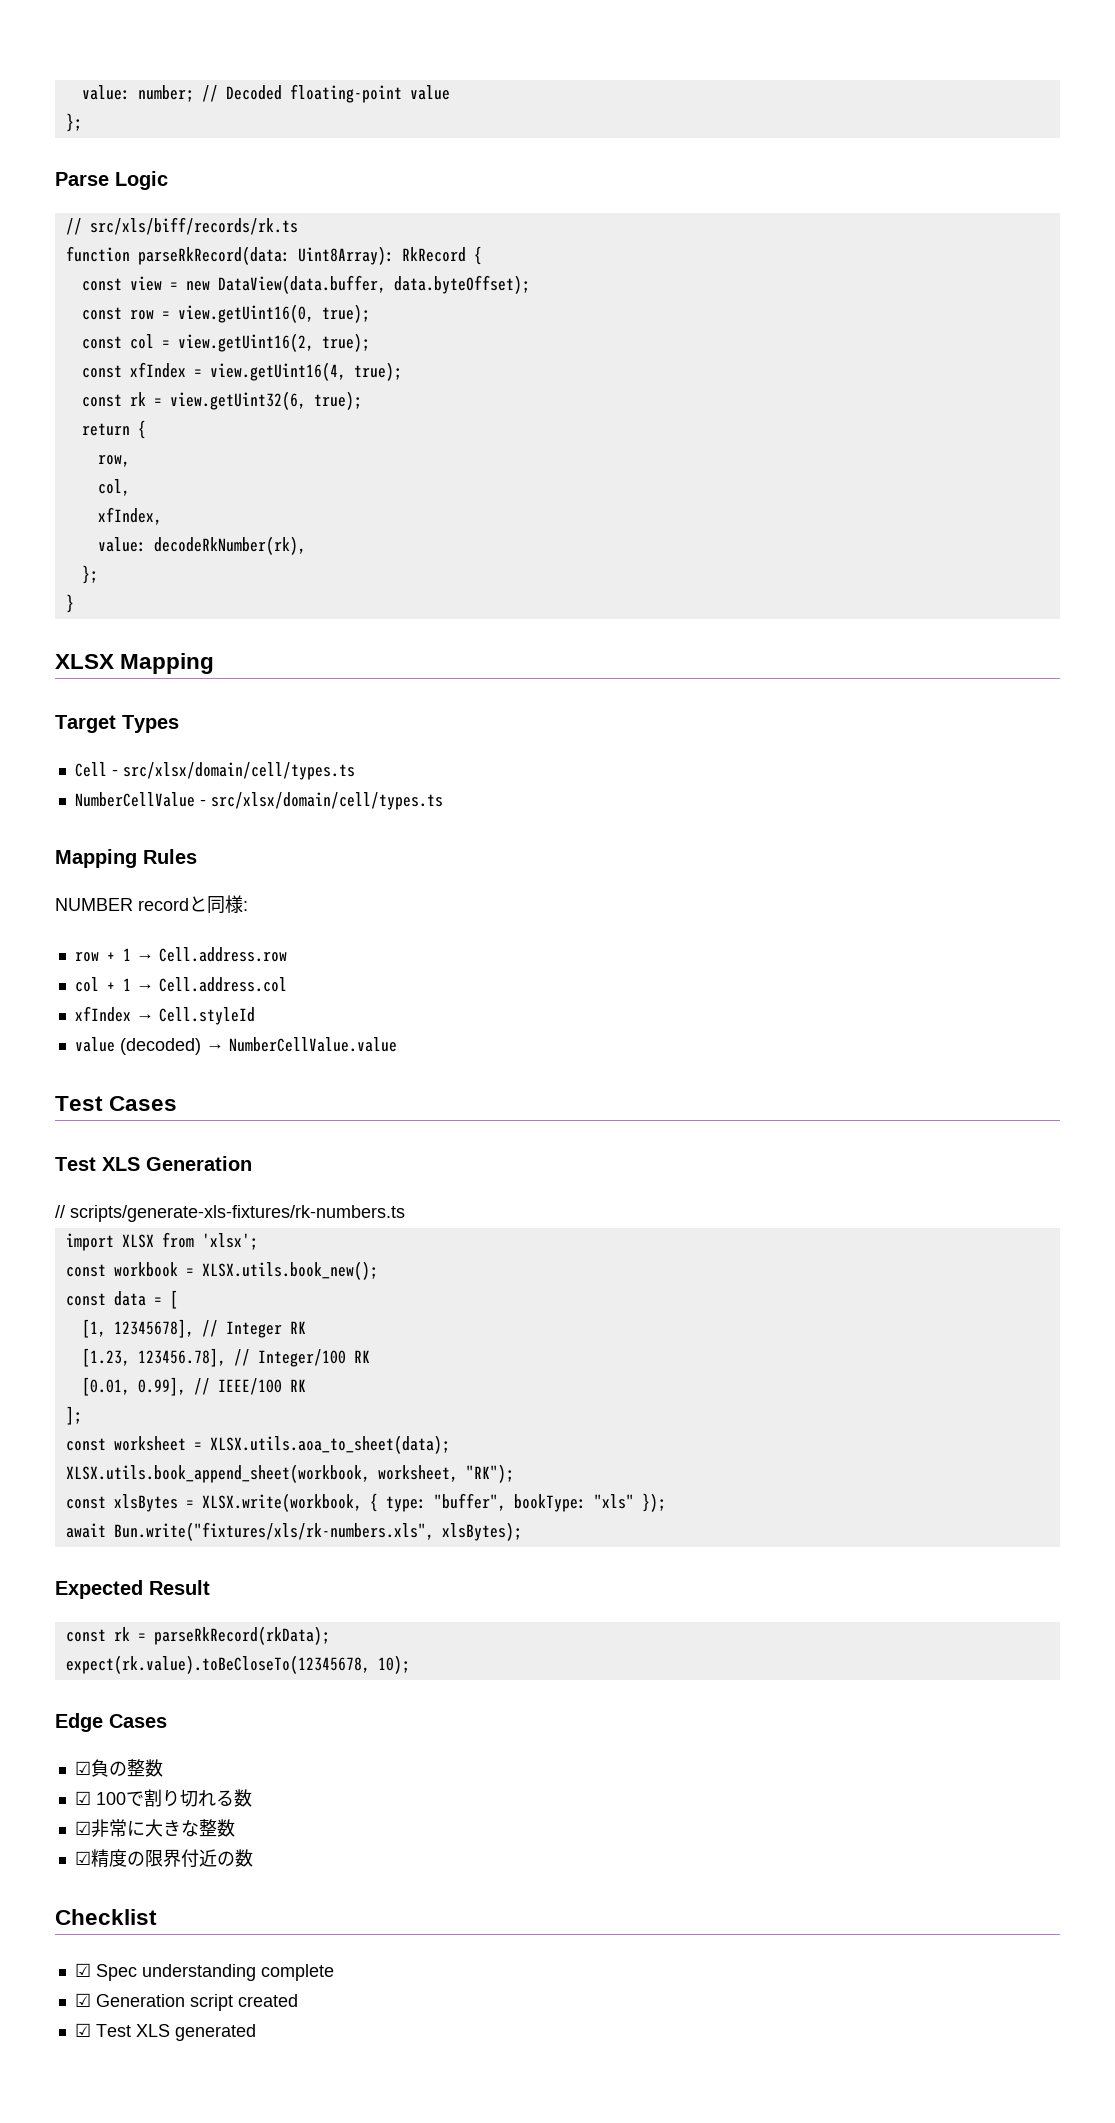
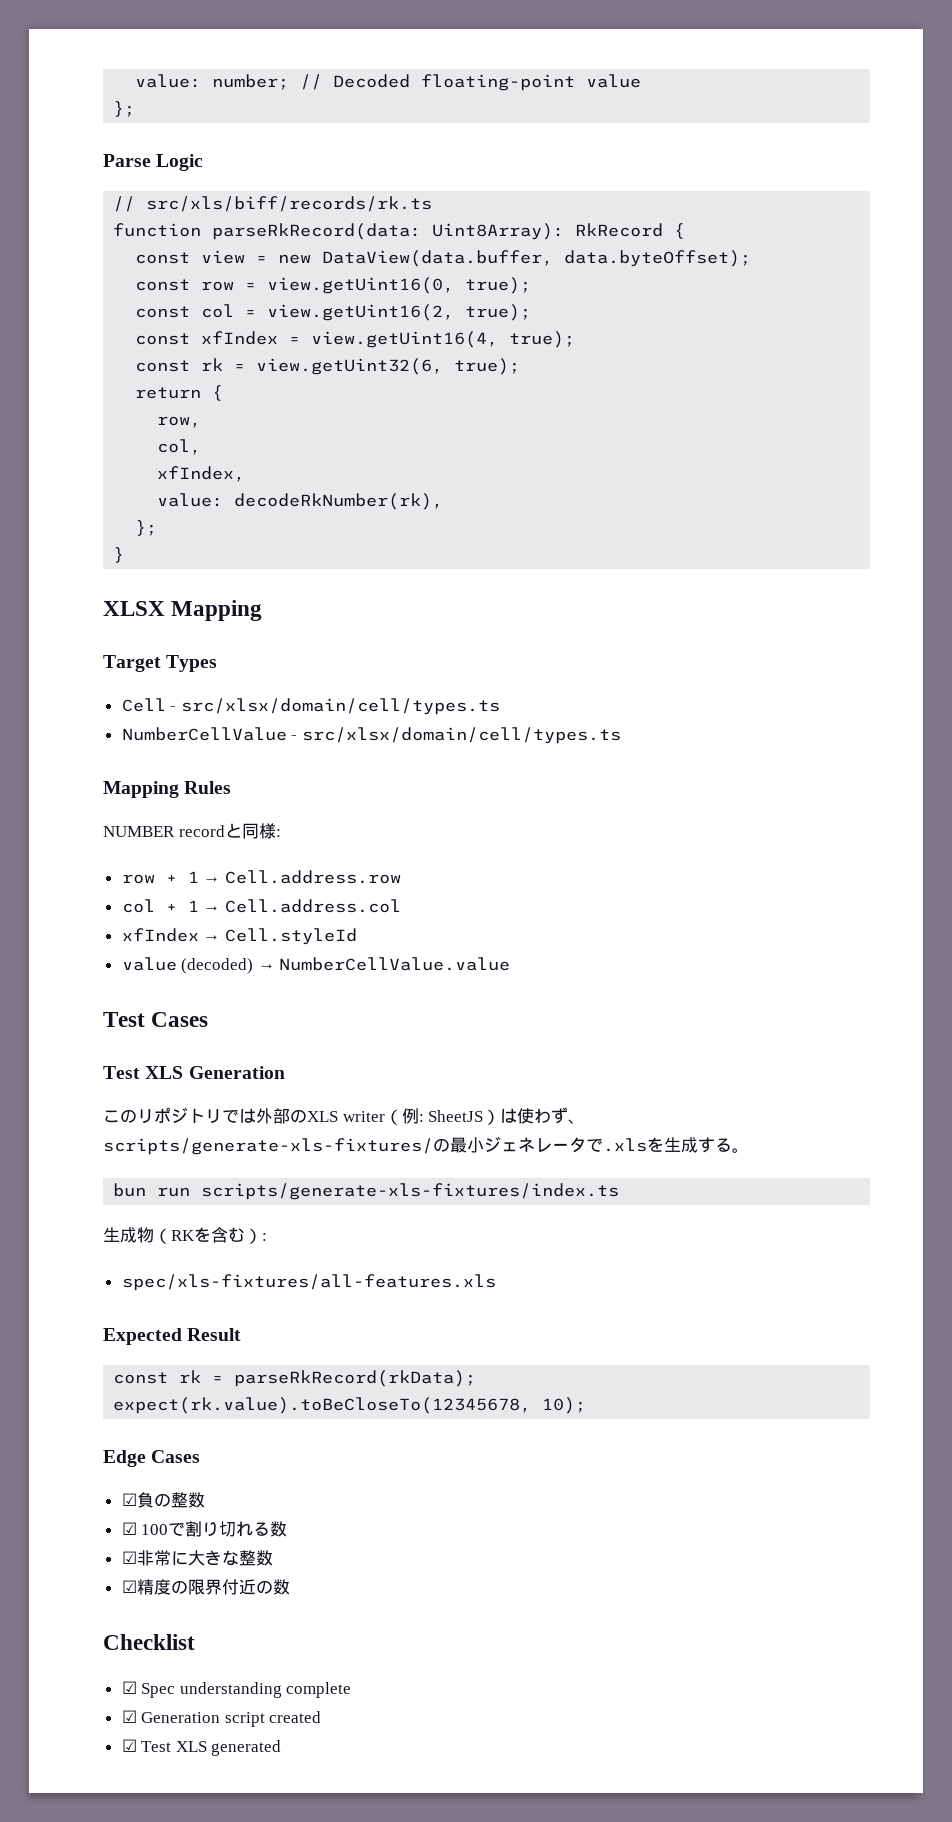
[55,1205,405,1222] [65,1232,258,1251] [65,1261,378,1280] [65,1290,178,1309] [81,1319,306,1338] [81,1348,370,1367] [81,1377,306,1396] [65,1406,82,1425] [65,1435,450,1454] [65,1464,514,1483] [65,1493,666,1512] [65,1522,522,1541] // scripts/generate-xls-fixtures/rk-numbers.ts // import XLSX from 'xlsx'; // const workbook = XLSX.utils.book_new(); // const data = [ // [1, 12345678], // Integer RK // [1.23, 123456.78], // Integer/100 RK // [0.01, 0.99], // IEEE/100 RK // ]; // const worksheet = XLSX.utils.aoa_to_sheet(data); // XLSX.utils.book_append_sheet(workbook, worksheet, "RK"); // const xlsBytes = XLSX.write(workbook, { type: "buffer", bookType: "xls" }); // await Bun.write("fixtures/xls/rk-numbers.xls", xlsBytes); -> [103,1107,586,1125] [103,1136,749,1155] [113,1183,620,1200] [103,1227,267,1244] [121,1274,496,1291] このリポジトリでは外部のXLS writer（例: SheetJS）は使わず、scripts/generate-xls-fixtures/の最小ジェネレータで.xlsを生成する。 // bun run scripts/generate-xls-fixtures/index.ts // 生成物（RKを含む）: // spec/xls-fixtures/all-features.xls

